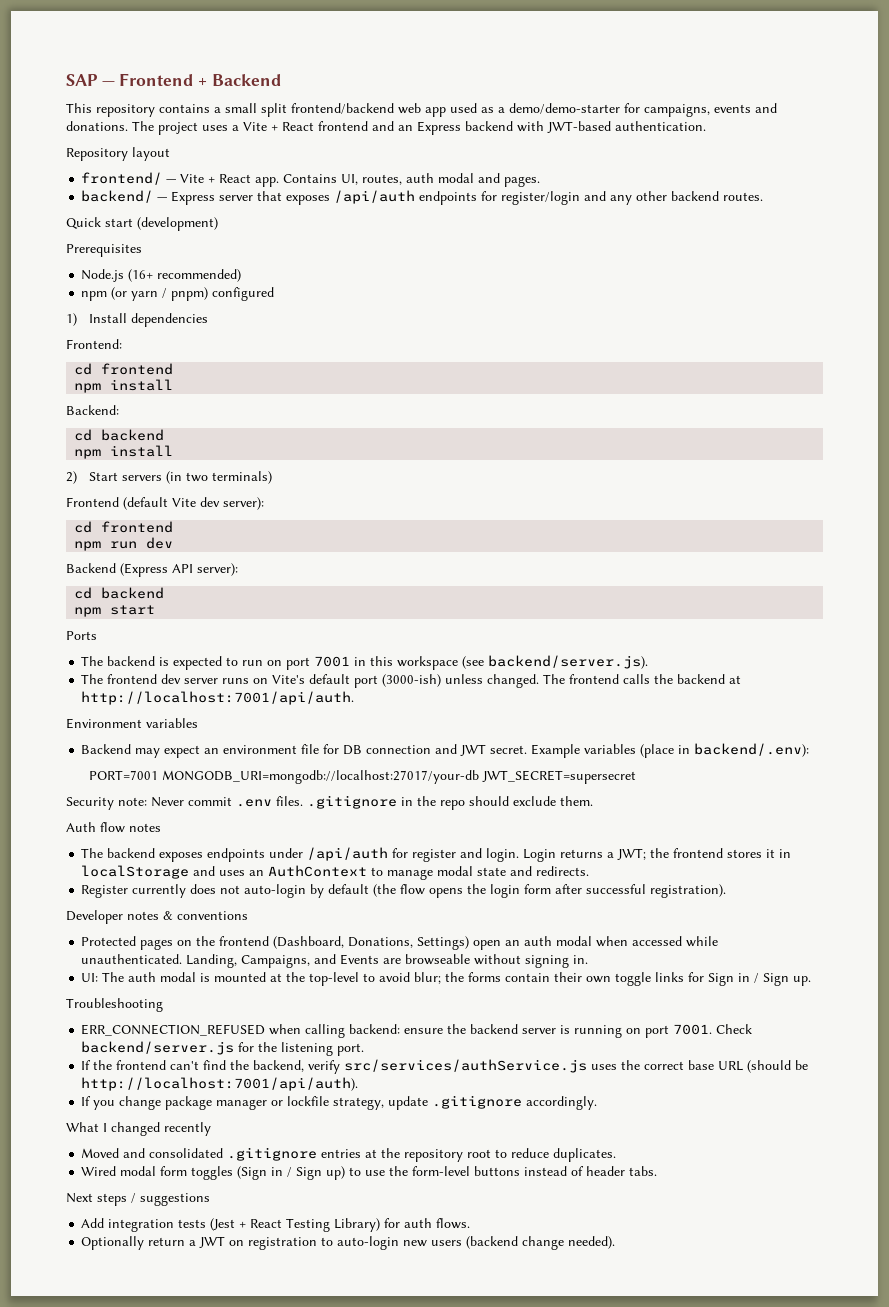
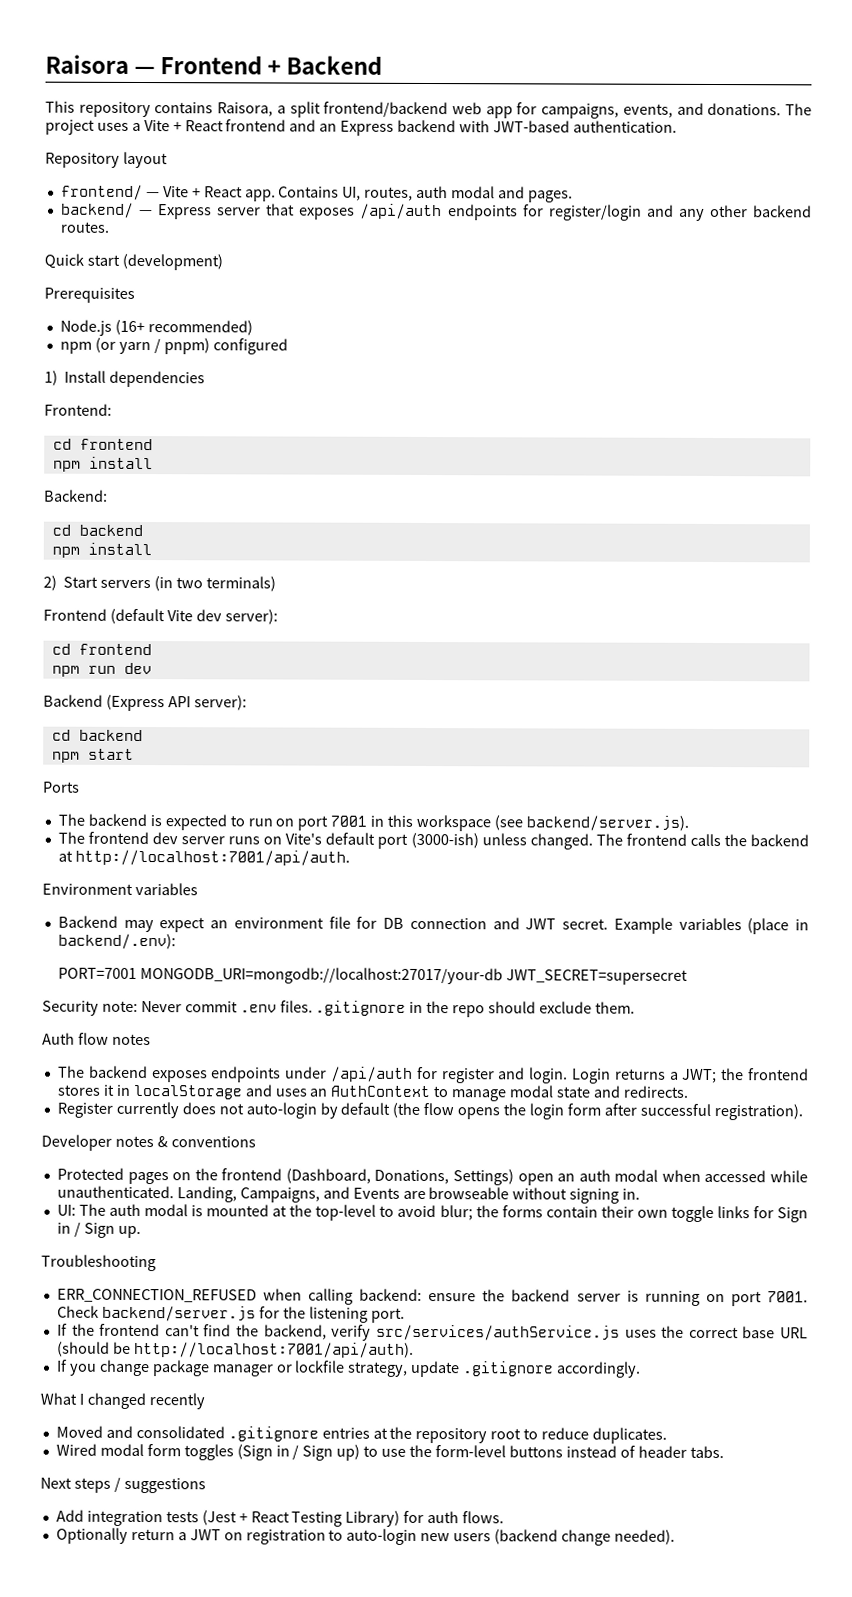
[66,74,98,86] SAP -> [45,54,129,74] Raisora
[214,103,257,113] a small -> [217,102,286,117] Raisora, a
[450,103,620,114] used as a demo/demo-starter -> (513, 112) none
[714,104,751,113] events -> [622,103,673,118] events,

